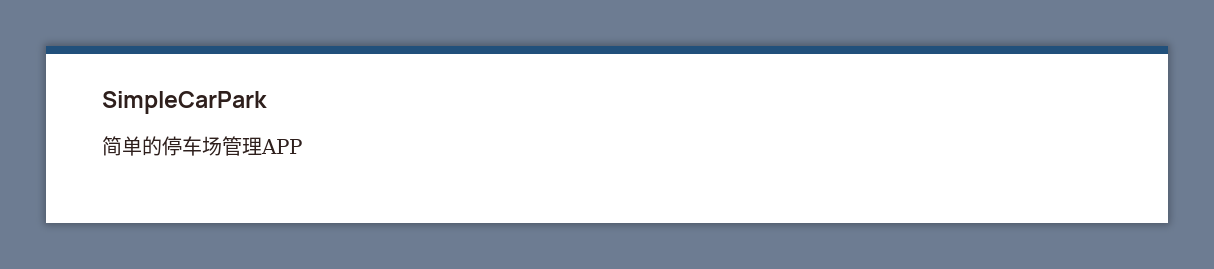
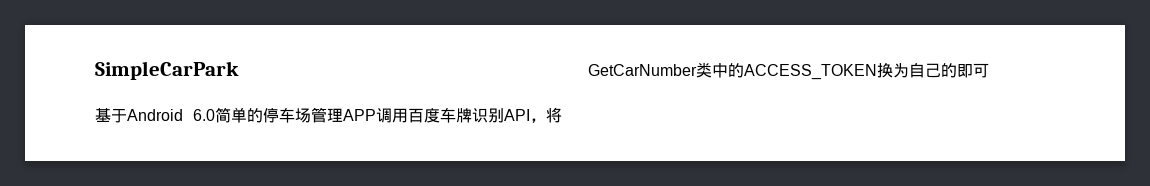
(267, 102) none -> [95,108,215,123] 基于Android 6.0
(302, 146) none -> [376,107,562,123] [588,62,989,80] 调用百度车牌识别API，将GetCarNumber类中的ACCESS_TOKEN换为自己的即可

